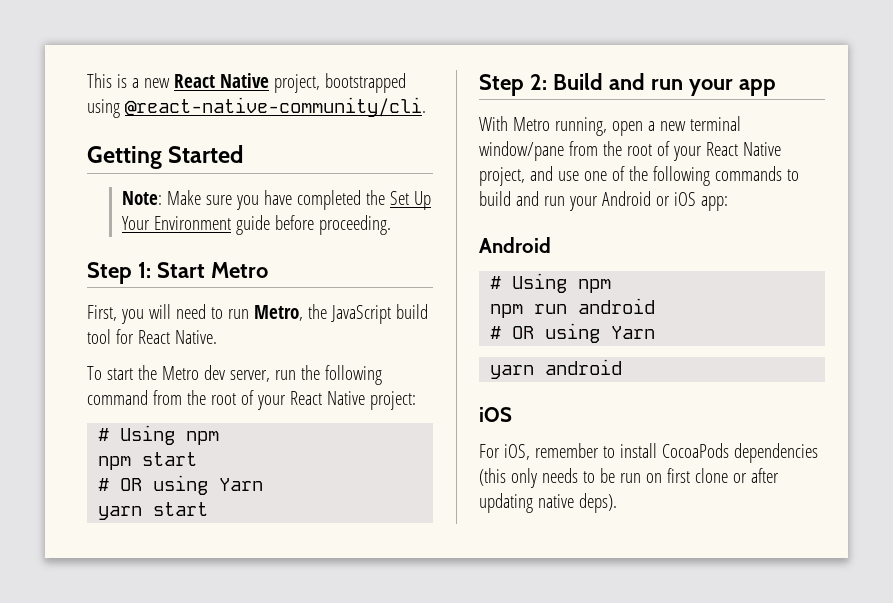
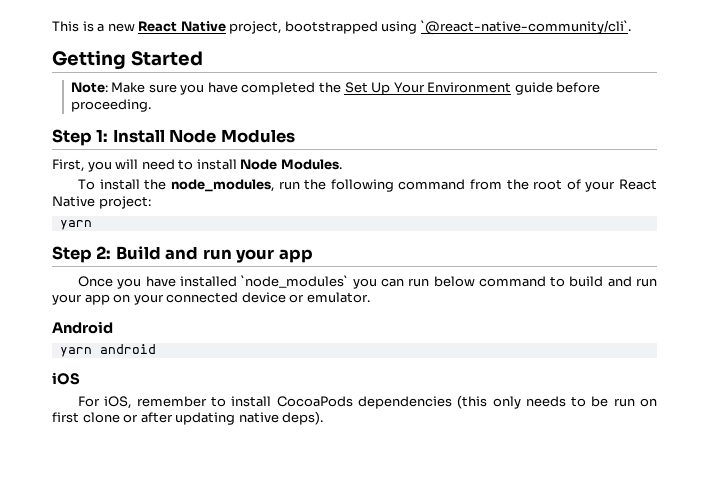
[124,97,426,117] @react-native-community/cli. -> [420,20,631,35] `@react-native-community/cli`.
[156,262,268,278] Start Metro -> [112,129,295,143] Install Node Modules
[227,304,428,324] [87,329,217,344] [87,365,270,382] run Metro, the JavaScript build tool for React Native. // To start the Metro dev server, -> [196,159,342,170] [78,179,274,192] install Node Modules. // To install the node_modules,
[98,425,220,445] [98,452,198,470] [98,475,264,495] [98,502,209,520] // # Using npm // npm start // # OR using Yarn // yarn start -> [59,220,92,230] // yarn
[479,116,741,136] [479,141,781,161] [479,166,782,186] With Metro running, open a new terminal window/pane from the root of your React Native project, and use one of the following commands -> [78,275,546,289] Once you have installed `node_modules` you can run below command
[601,191,728,211] [479,237,551,253] [490,273,612,293] [490,298,656,318] [490,323,656,343] Android or iOS app: // Android // # Using npm // npm run android // # OR using Yarn -> [84,292,370,305] [52,321,113,334] app on your connected device or emulator. // Android

